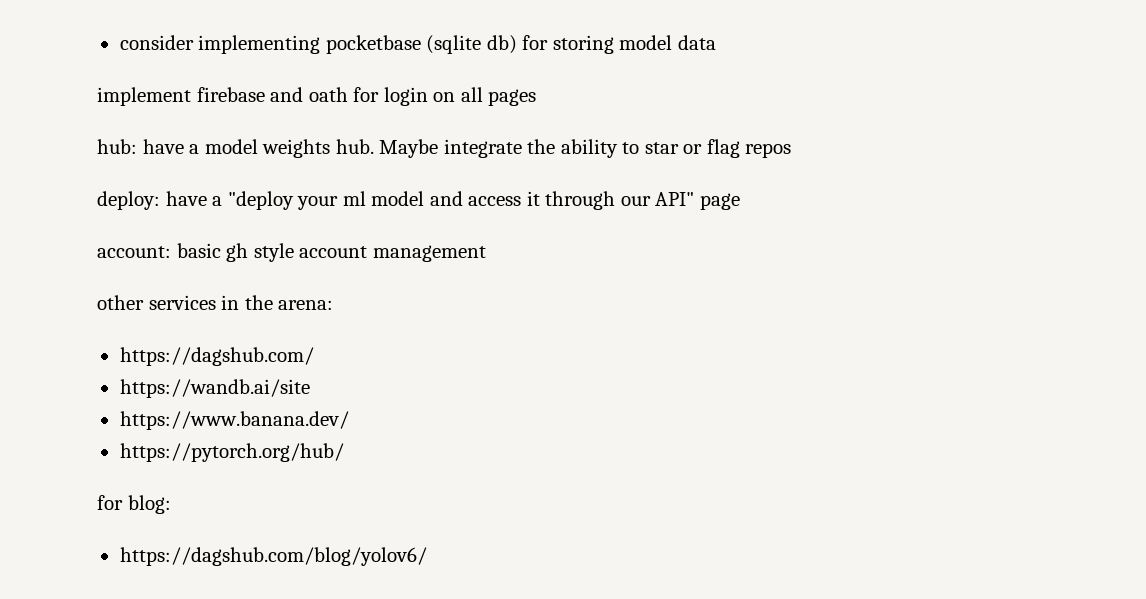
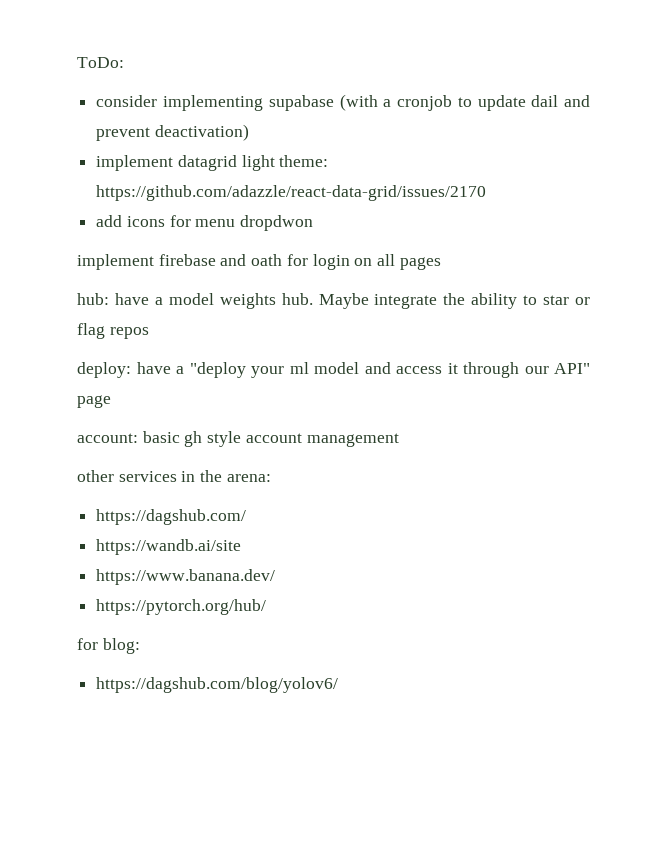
(119, 42) none -> [77,57,124,68] ToDo: //
[325,35,716,54] pocketbase (sqlite db) for storing model data -> [268,94,590,111] [96,124,249,141] [96,155,329,171] [96,185,487,201] [96,215,314,231] supabase (with a cronjob to update dail and prevent deactivation) // implement datagrid light theme: https://github.com/adazzle/react-data-grid/issues/2170 // add icons for menu dropdwon

